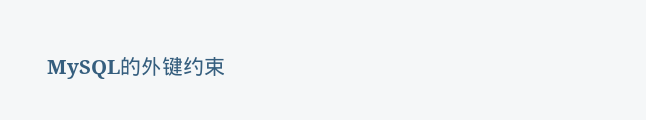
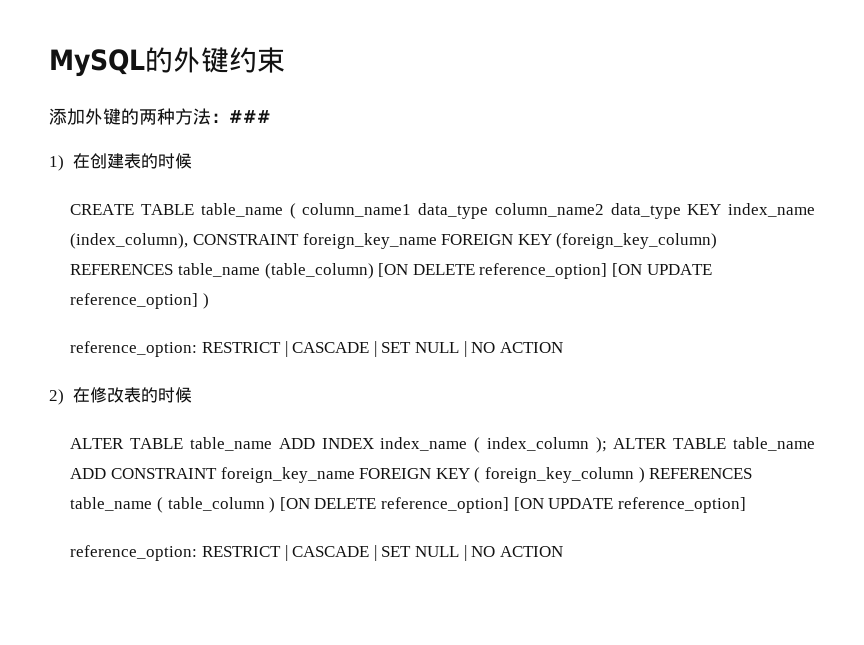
(225, 66) none -> [49,108,271,125] [49,153,192,171] [70,203,815,219] [70,233,718,249] [70,263,712,279] [70,293,210,309] [70,341,563,357] [49,387,192,405] [70,437,816,453] [70,467,753,483] [70,497,746,513] [70,545,563,561] // 添加外键的两种方法：### // 1)在创建表的时候 // CREATE TABLE table_name ( column_name1 data_type column_name2 data_type KEY index_name (index_column), CONSTRAINT foreign_key_name FOREIGN KEY (foreign_key_column) REFERENCES table_name (table_column) [ON DELETE reference_option] [ON UPDATE reference_option] ) // reference_option: RESTRICT | CASCADE | SET NULL | NO ACTION // 2)在修改表的时候 // ALTER TABLE table_name ADD INDEX index_name ( index_column ); ALTER TABLE table_name ADD CONSTRAINT foreign_key_name FOREIGN KEY ( foreign_key_column ) REFERENCES table_name ( table_column ) [ON DELETE reference_option] [ON UPDATE reference_option] // reference_option: RESTRICT | CASCADE | SET NULL | NO ACTION

